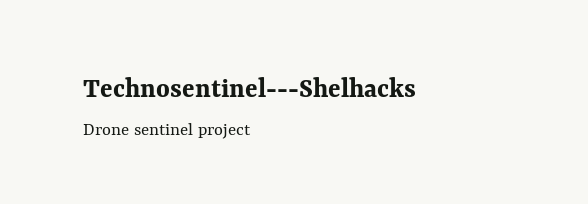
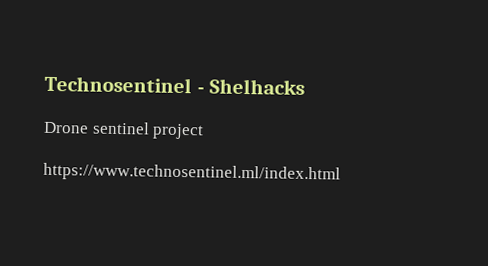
[83,77,416,97] Technosentinel---Shelhacks -> [44,75,306,95] Technosentinel - Shelhacks
(251, 131) none -> [43,162,341,184] // https://www.technosentinel.ml/index.html

